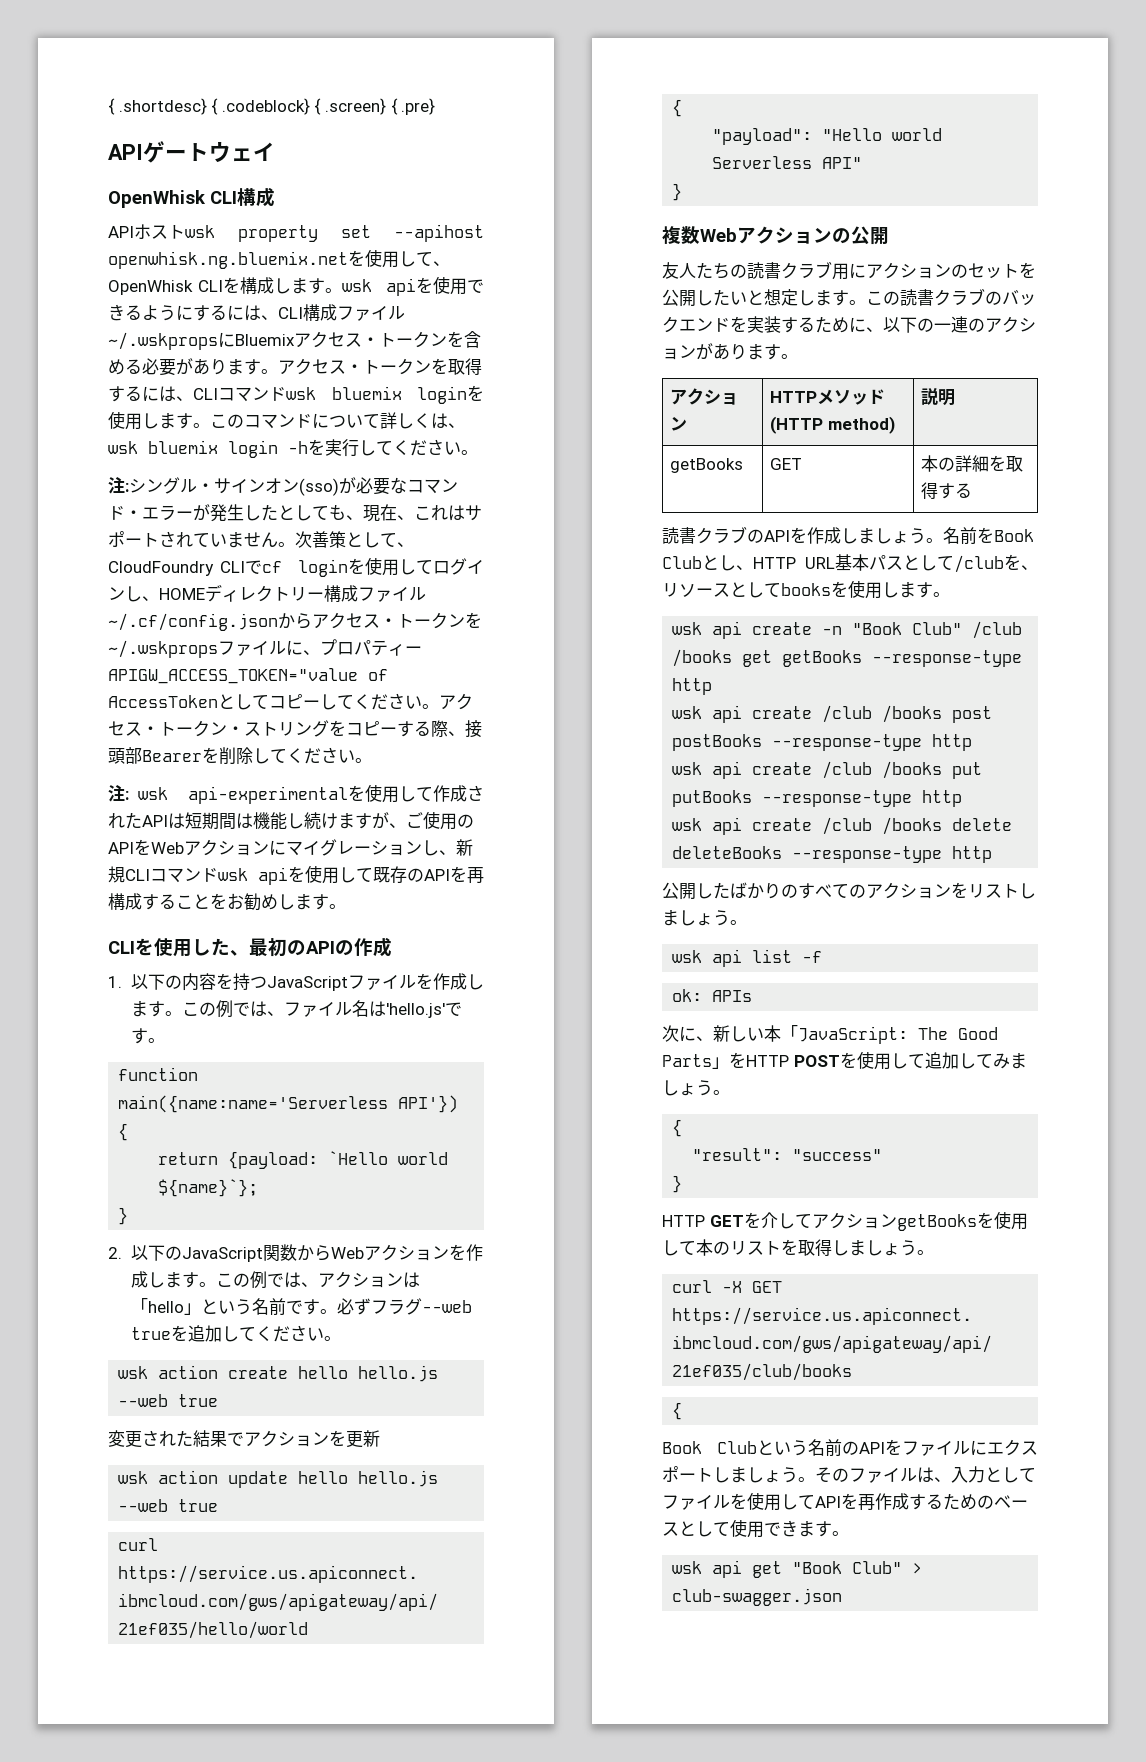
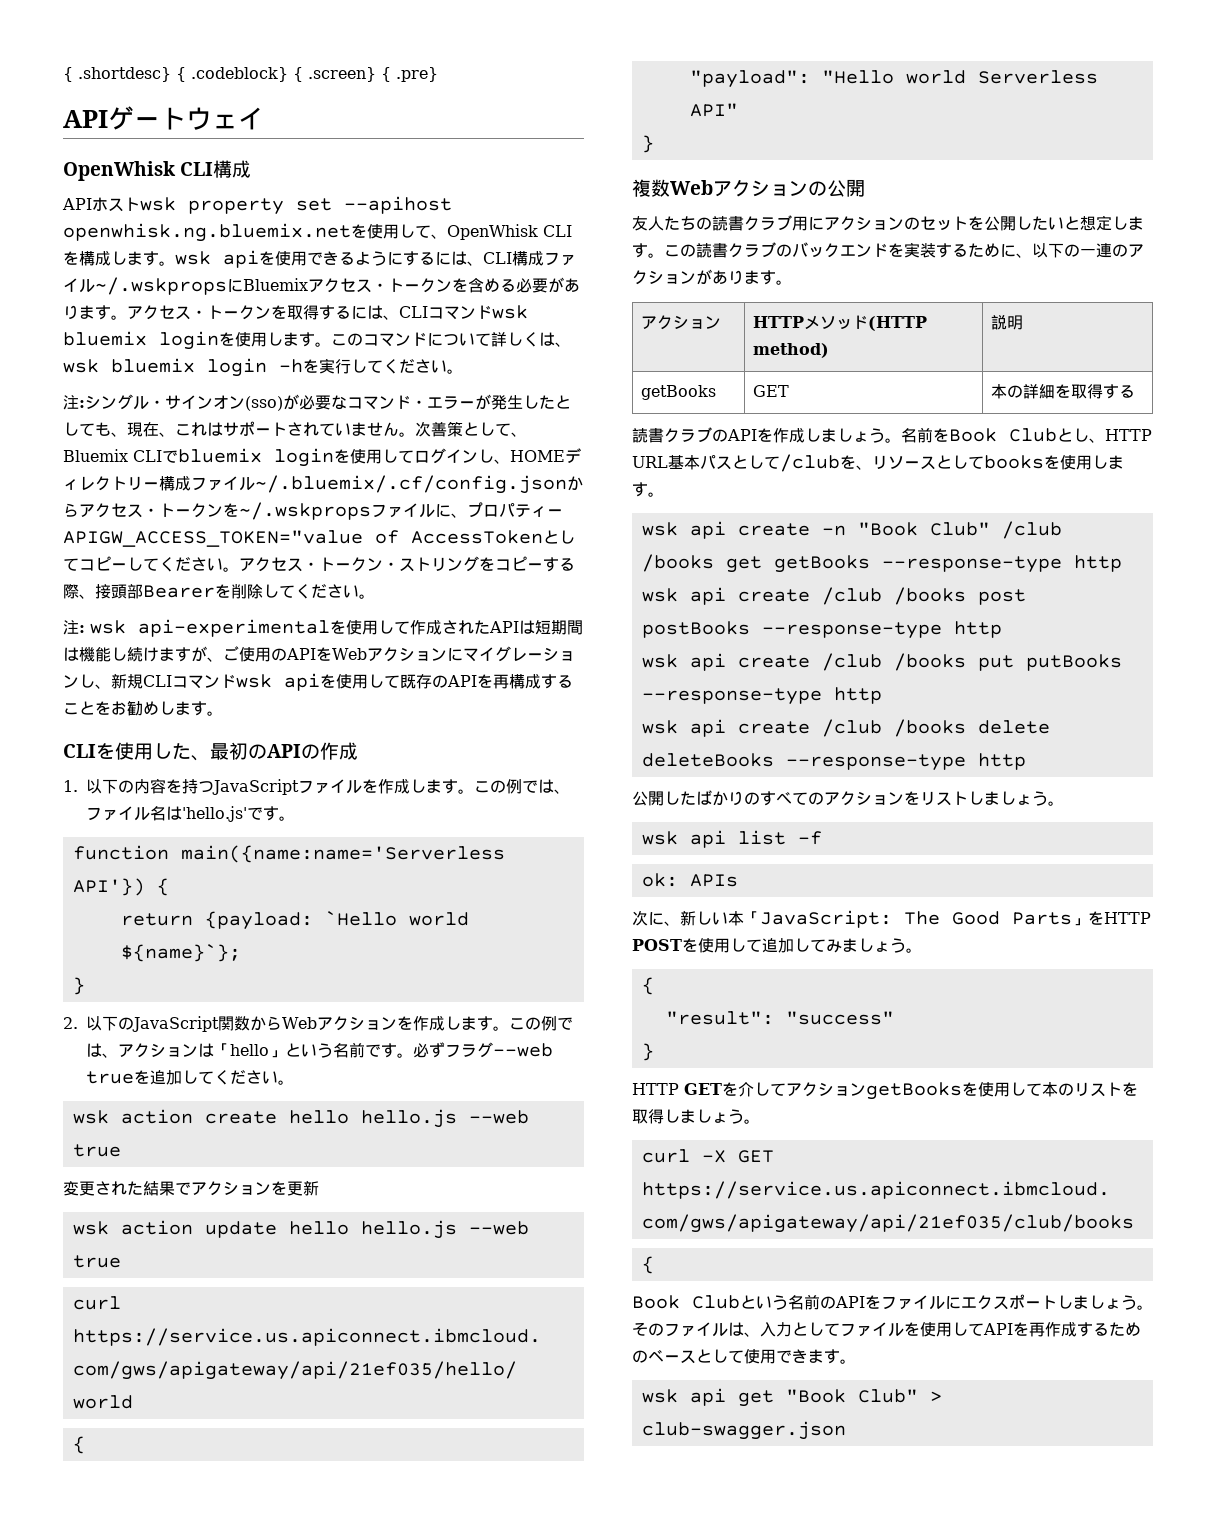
[108,560,283,576] CloudFoundry CLIでcf -> [63,448,262,463] Bluemix CLIでbluemix
[108,613,278,631] ~/.cf/config.json -> [255,475,567,494] ~/.bluemix/.cf/config.json

